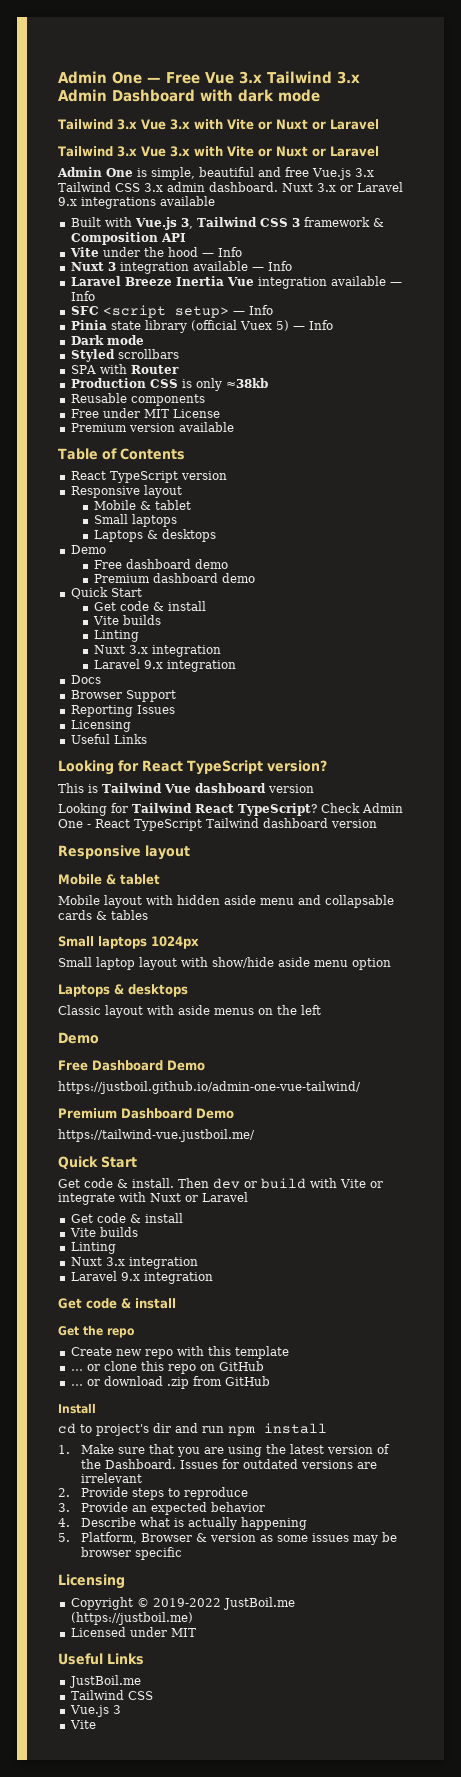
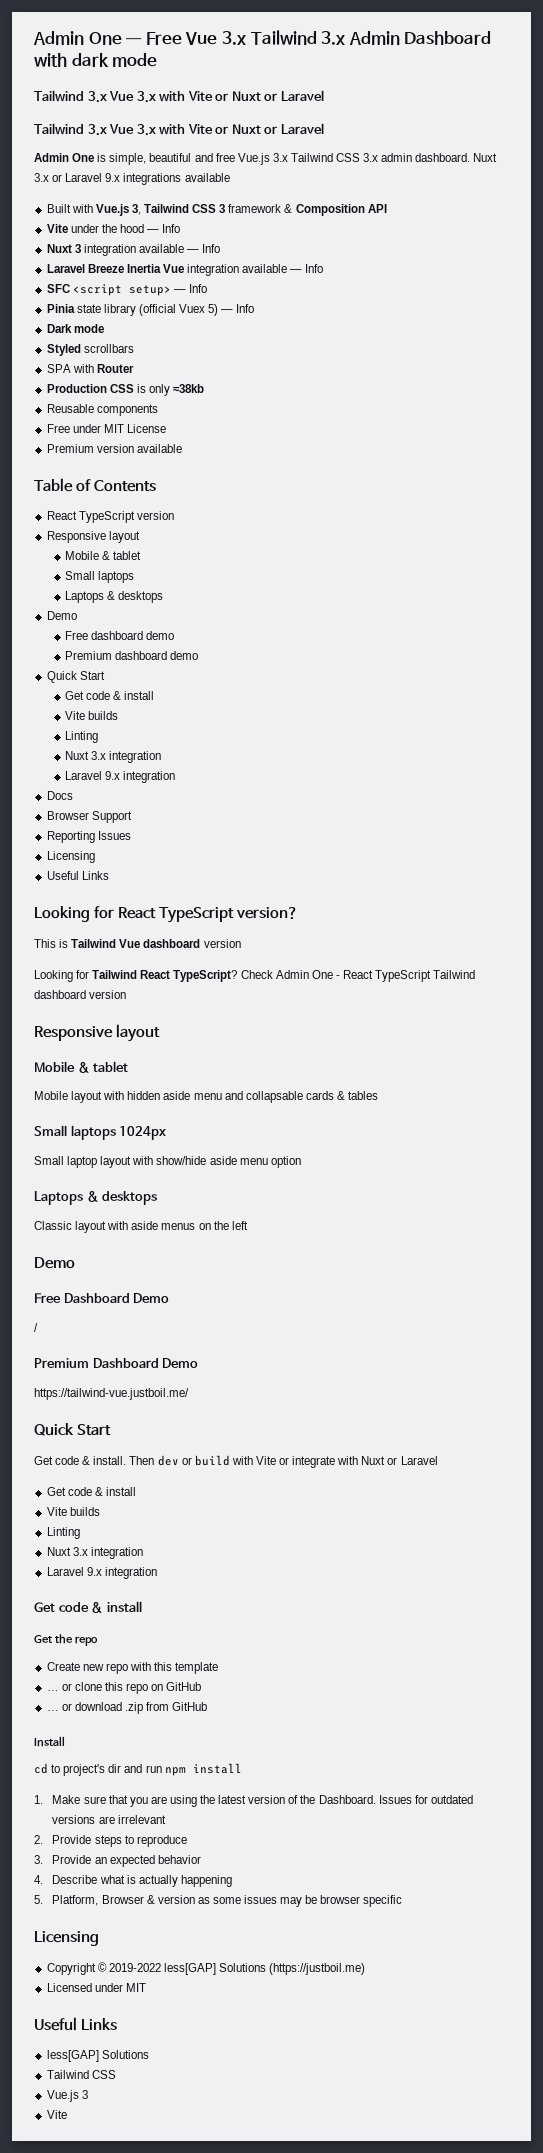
[58,1081,361,1094] https://justboil.github.io/admin-one-vue-tailwind/ -> [34,1323,38,1332] /
[222,1597,295,1610] JustBoil.me -> [163,1963,267,1975] less[GAP] Solutions
[68,1675,141,1688] JustBoil.me -> [46,2050,149,2062] less[GAP] Solutions

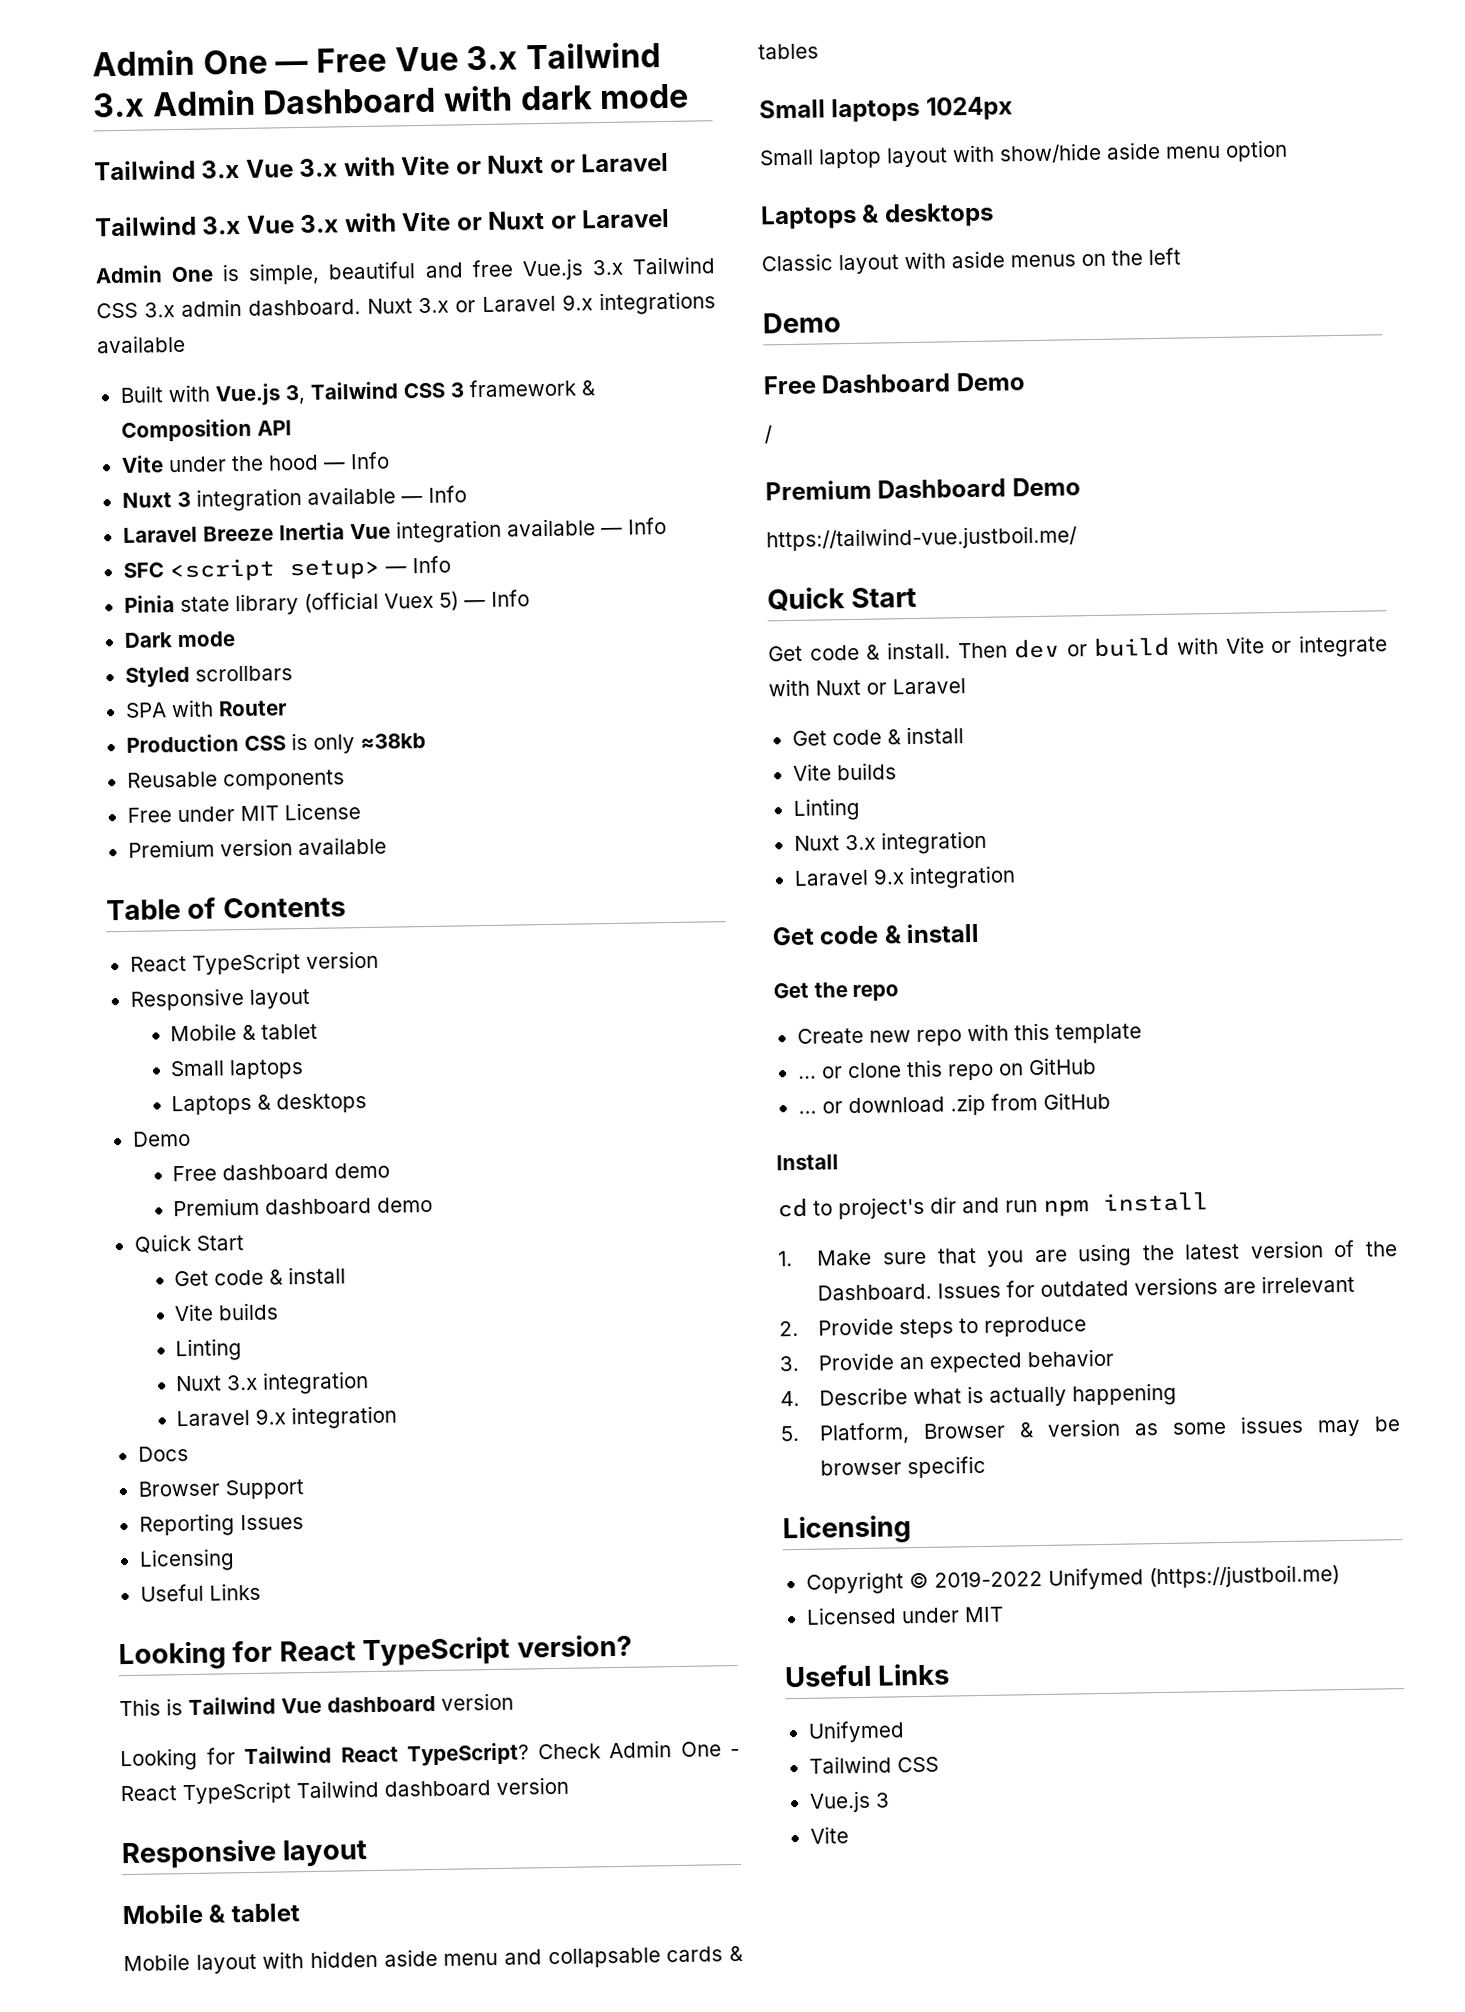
[163,1963,267,1975] less[GAP] Solutions -> [1047,1567,1144,1590] Unifymed
[46,2050,149,2062] less[GAP] Solutions -> [807,1720,905,1743] Unifymed

